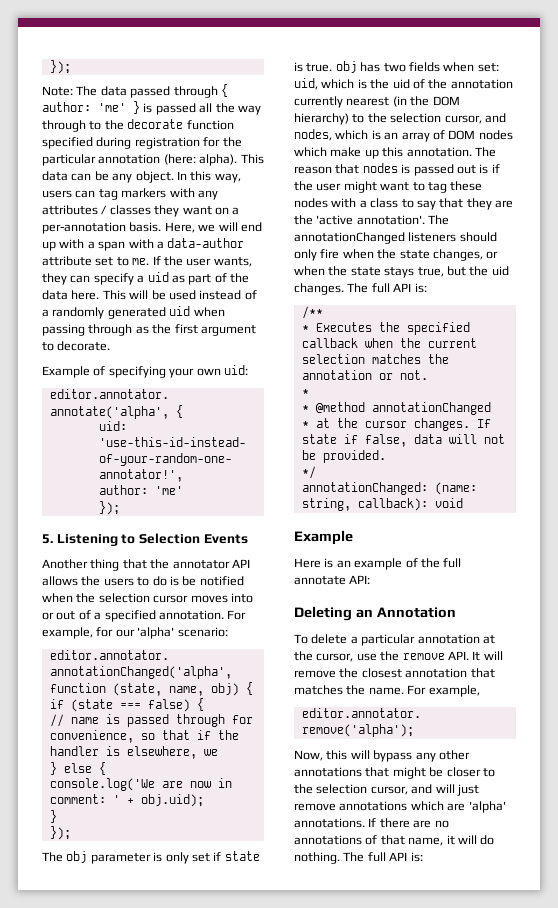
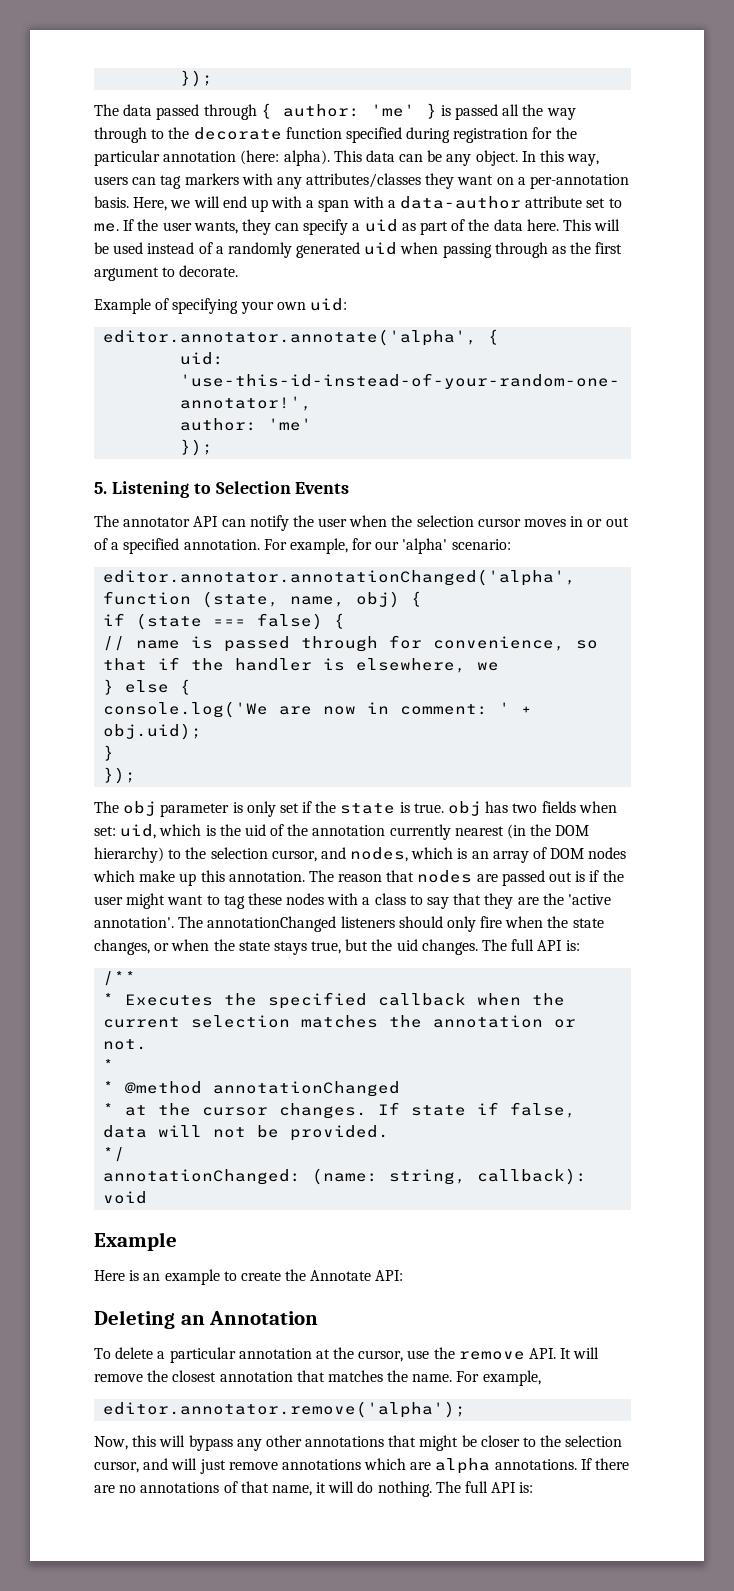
[49,60,71,74] [42,86,73,96] }); // Note: -> [180,70,214,87] }); //
[42,205,151,215] attributes / classes -> [306,173,422,188] attributes/classes
[42,559,250,571] [42,576,244,586] Another thing that the annotator API allows the users to do is be notified -> [94,515,348,531] The annotator API can notify the user
[230,593,253,603] into -> [570,516,584,527] in
(222, 856) none -> [315,801,337,813] the
[401,164,411,174] is -> [476,874,498,882] are
[405,558,462,568] [294,576,346,585] of the full annotate -> [223,1269,372,1281] to create the Annotate
[468,801,506,813] 'alpha' -> [435,1458,491,1474] alpha

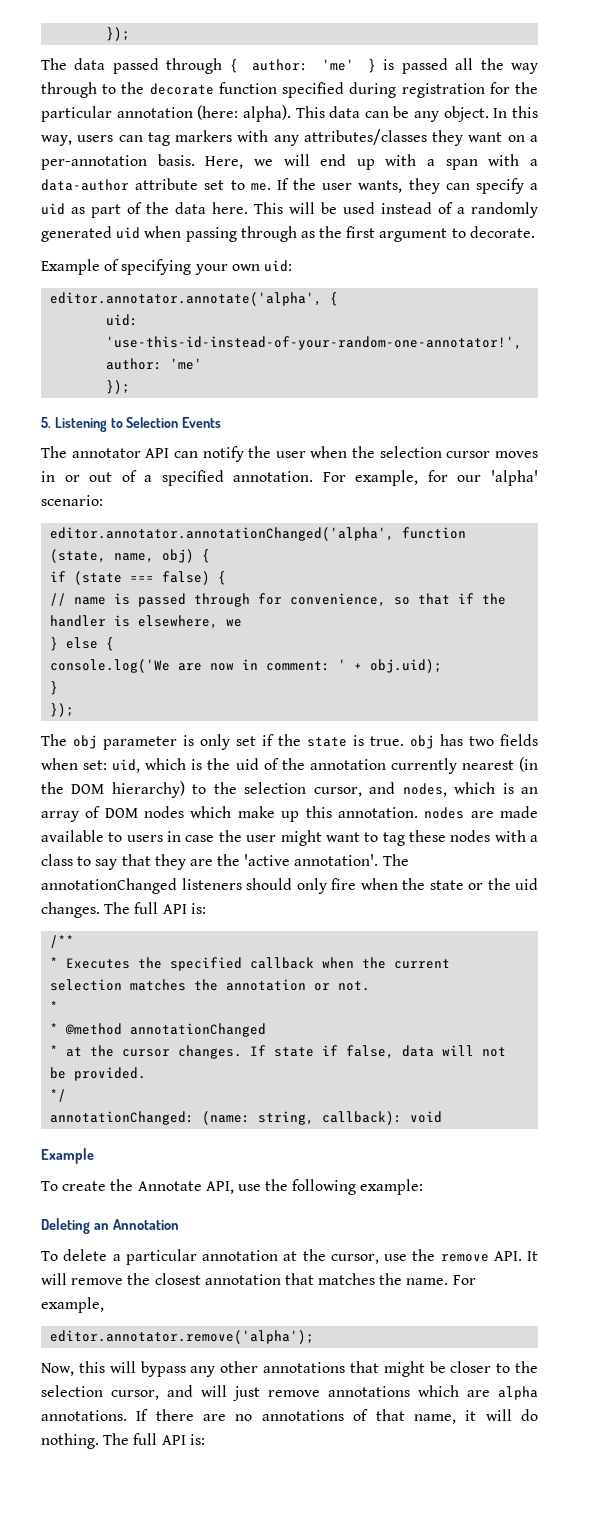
[308,870,600,886] The reason that nodes are passed out is if -> [424,806,538,819] [41,830,215,842] nodes are made available to users in case
[94,939,369,955] changes, or when the state stays true, but -> [468,883,483,890] or
[94,1269,404,1285] Here is an example to create the Annotate API: -> [41,1179,424,1195] To create the Annotate API, use the following example:

